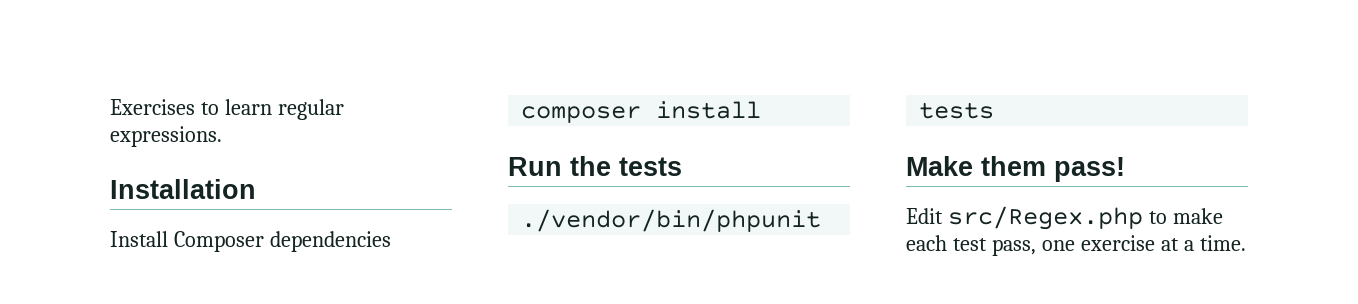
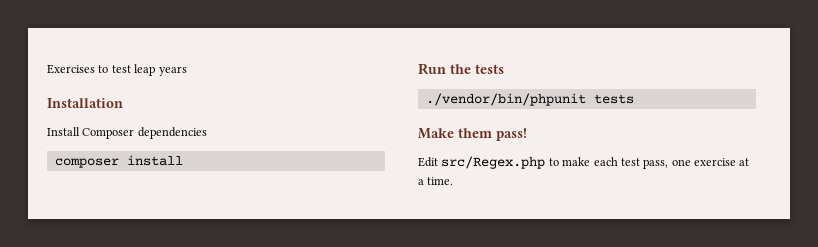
[224,99,344,120] [110,126,222,147] learn regular expressions. -> [111,64,187,76] test leap years

